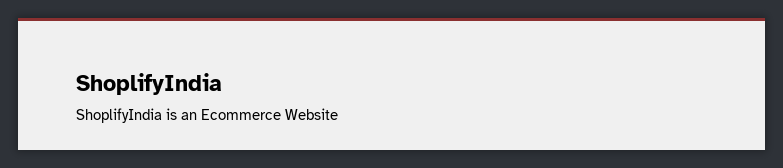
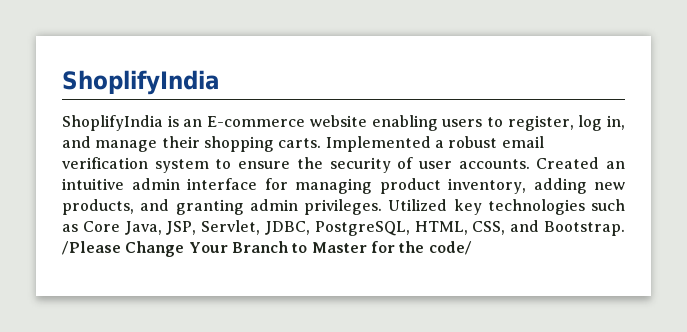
[201,108,338,120] Ecommerce Website -> [207,115,626,131] [62,136,544,152] [62,157,625,173] [62,178,625,194] [62,199,625,215] [62,220,625,236] [62,241,472,257] E-commerce website enabling users to register, log in, and manage their shopping carts. Implemented a robust email verification system to ensure the security of user accounts. Created an intuitive admin interface for managing product inventory, adding new products, and granting admin privileges. Utilized key technologies such as Core Java, JSP, Servlet, JDBC, PostgreSQL, HTML, CSS, and Bootstrap. /Please Change Your Branch to Master for the code/

